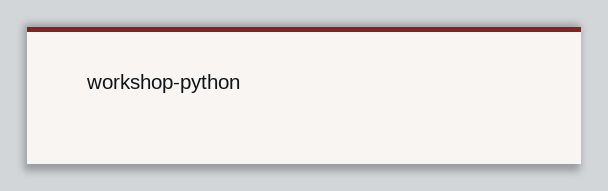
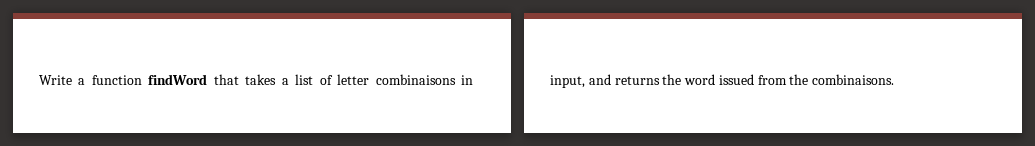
[86,74,240,93] workshop-python -> [39,74,895,88] Write a function findWord that takes a list of letter combinaisons in input, and returns the word issued from the combinaisons.

